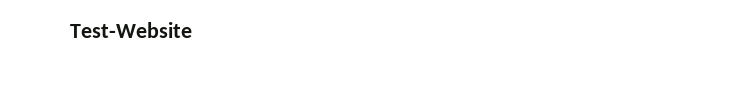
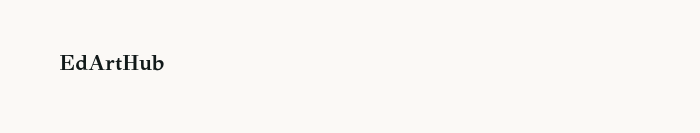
[70,22,192,38] Test-Website -> [59,55,165,71] EdArtHub

